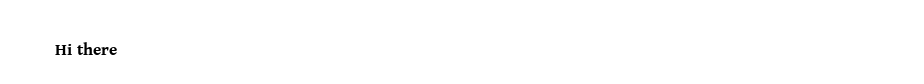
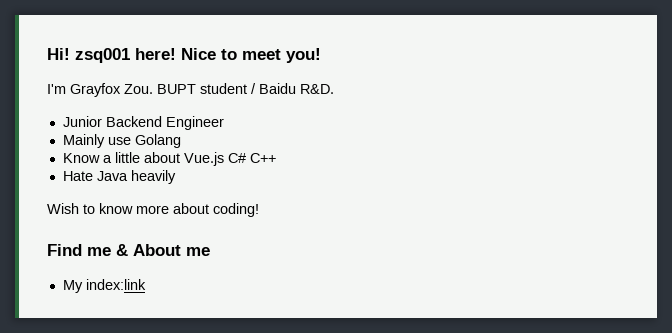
[55,42,117,55] Hi there -> [47,48,321,63] [47,83,334,97] [62,116,224,130] [62,134,181,148] [62,152,276,166] [62,170,176,184] [47,203,259,217] [47,244,210,256] [62,279,146,293] Hi! zsq001 here! Nice to meet you! // I'm Grayfox Zou. BUPT student / Baidu R&D. // Junior Backend Engineer // Mainly use Golang // Know a little about Vue.js C# C++ // Hate Java heavily // Wish to know more about coding! // Find me & About me // My index:link

